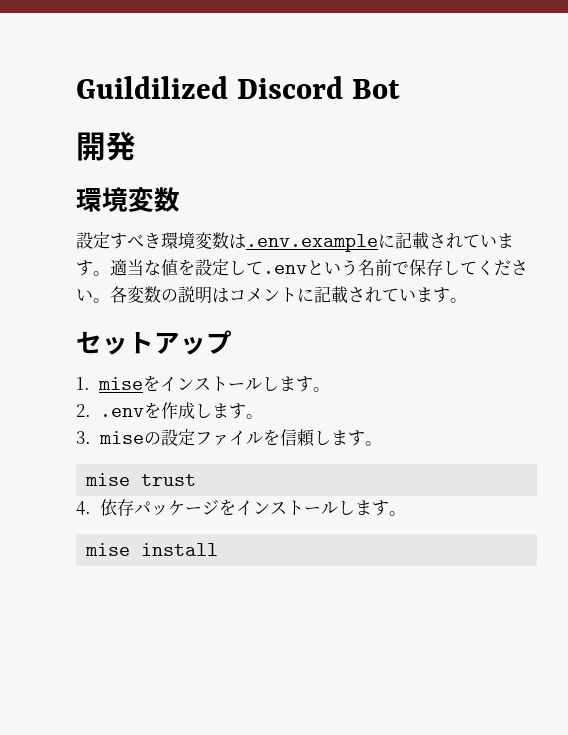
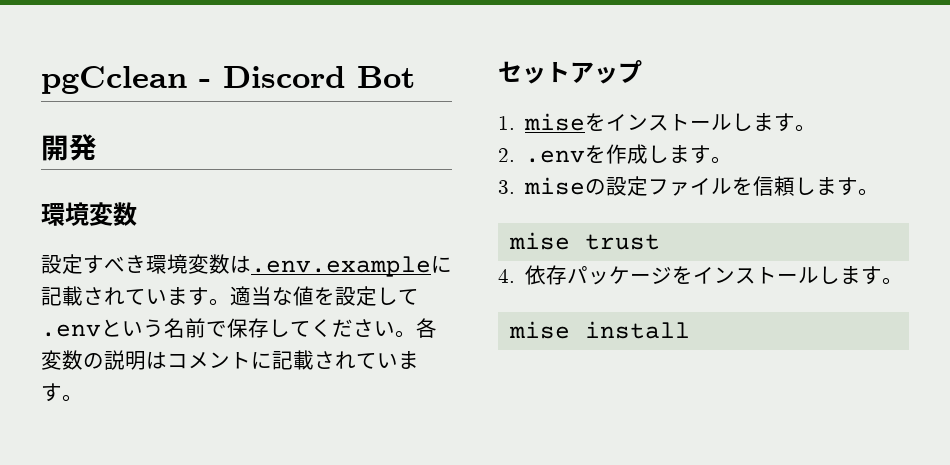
[76,76,228,99] Guildilized -> [41,66,211,94] pgCclean -

